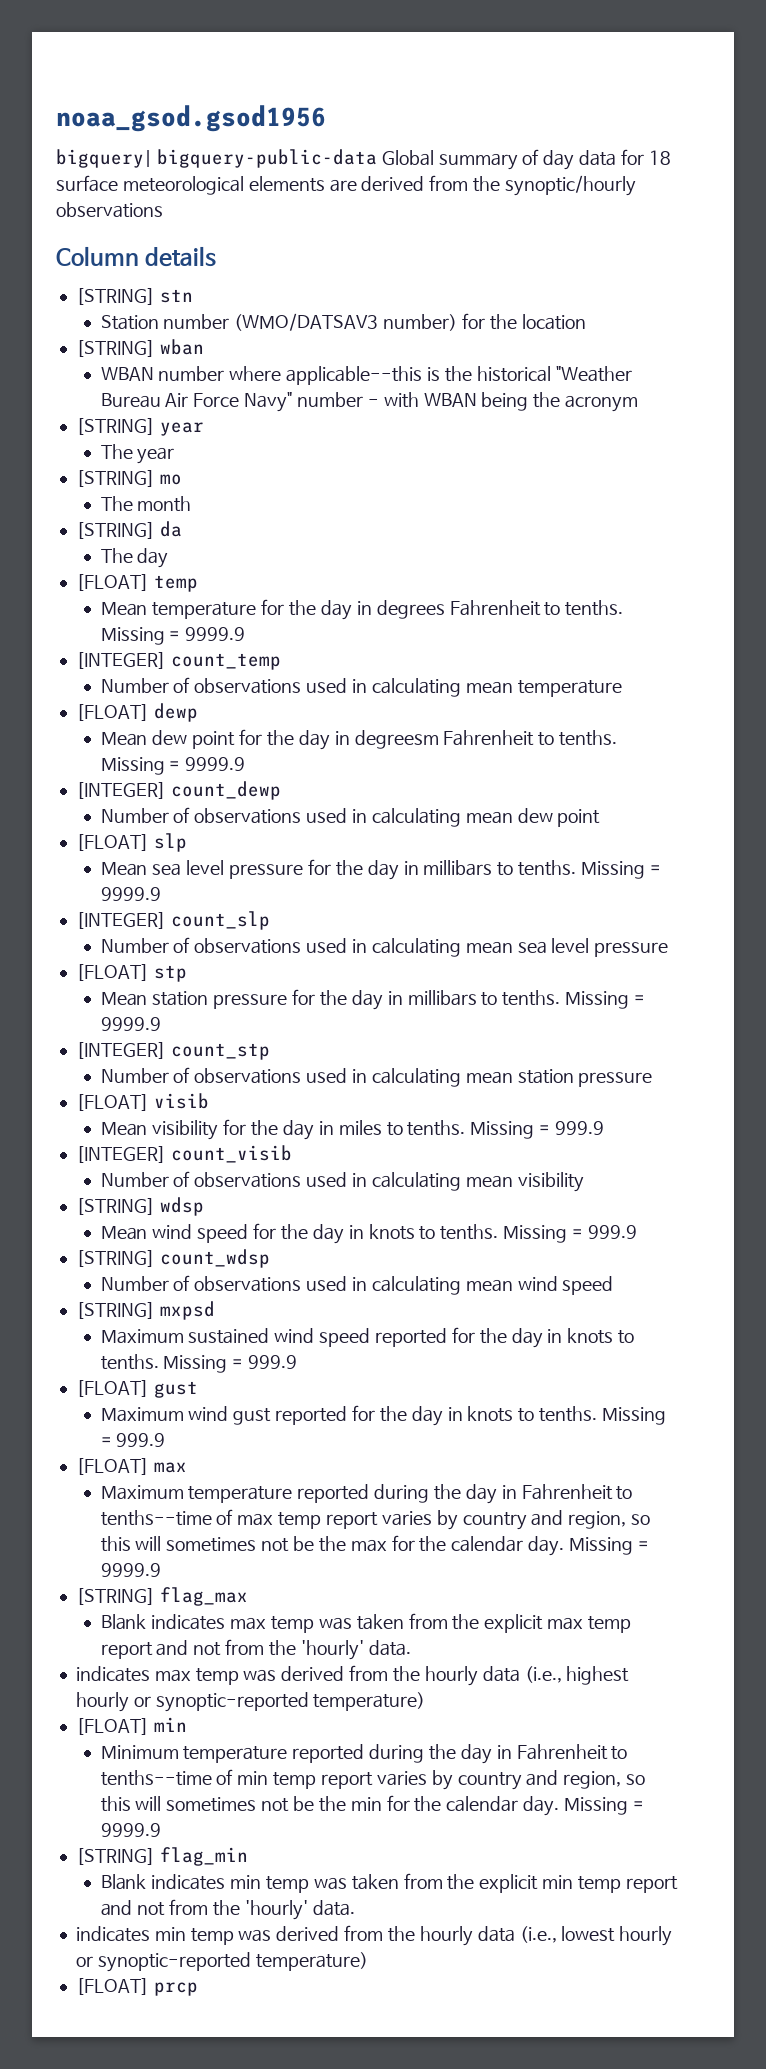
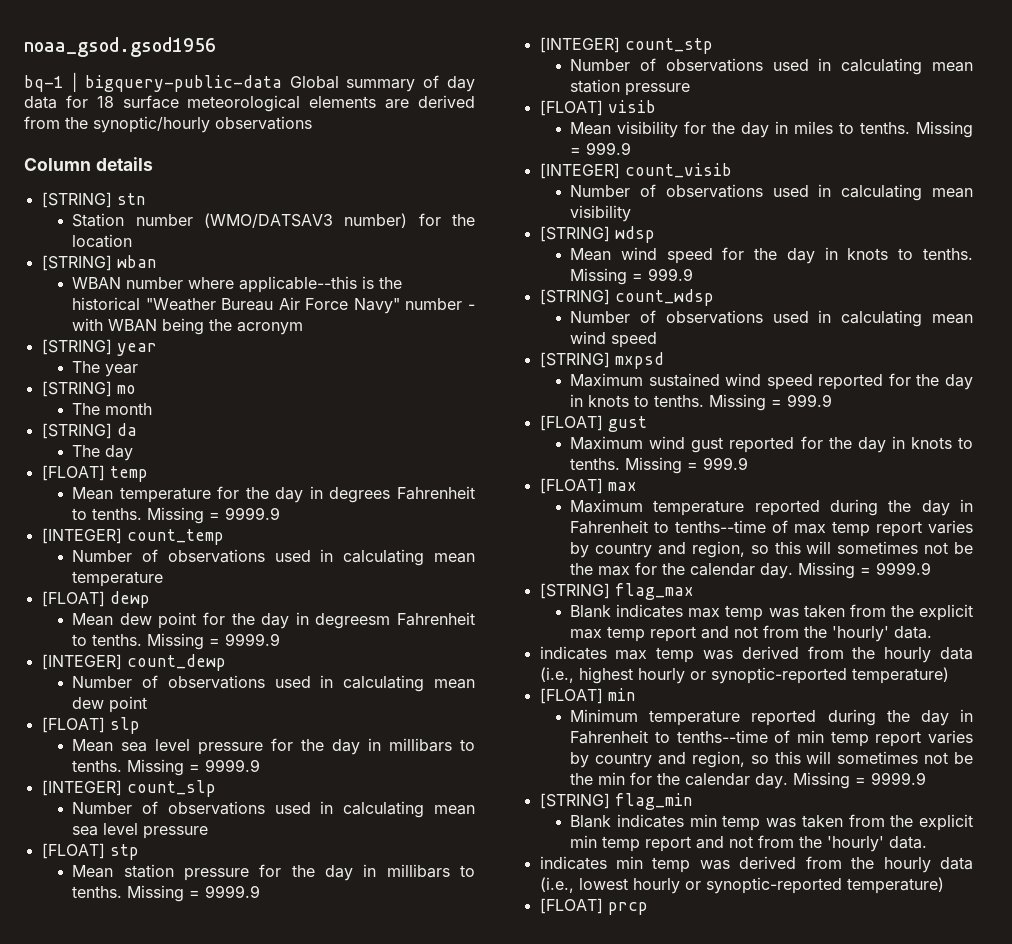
[56,149,152,168] bigquery| -> [24,72,77,92] bq-1 |

